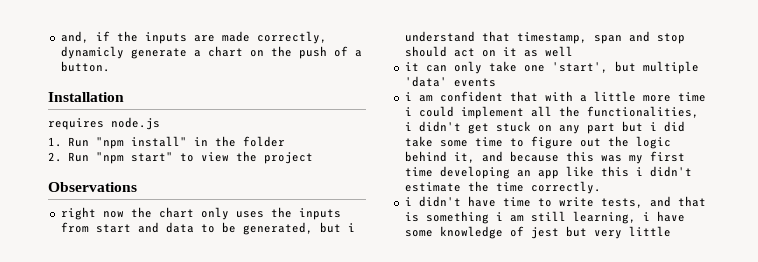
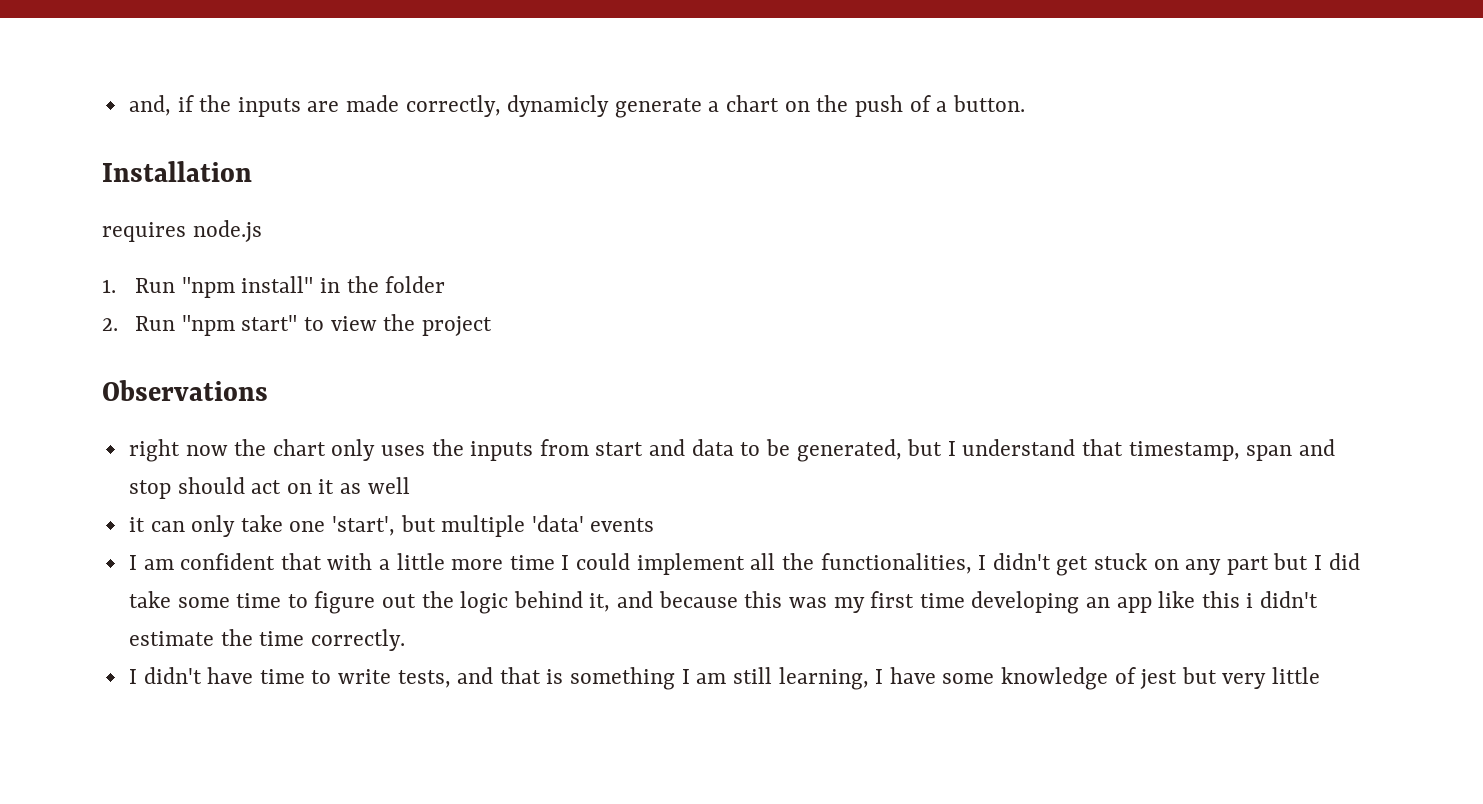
[347,223,355,232] i -> [947,441,956,456] I
[404,92,412,101] i -> [128,555,137,570] I
[404,107,412,116] i -> [561,555,570,570] I
[404,122,412,131] i -> [978,555,987,570] I
[649,122,657,131] i -> [1314,555,1323,570] I
[404,197,412,206] i -> [128,669,137,684] I
[495,212,503,221] i -> [681,669,690,684] I
[642,212,650,221] i -> [875,669,884,684] I

